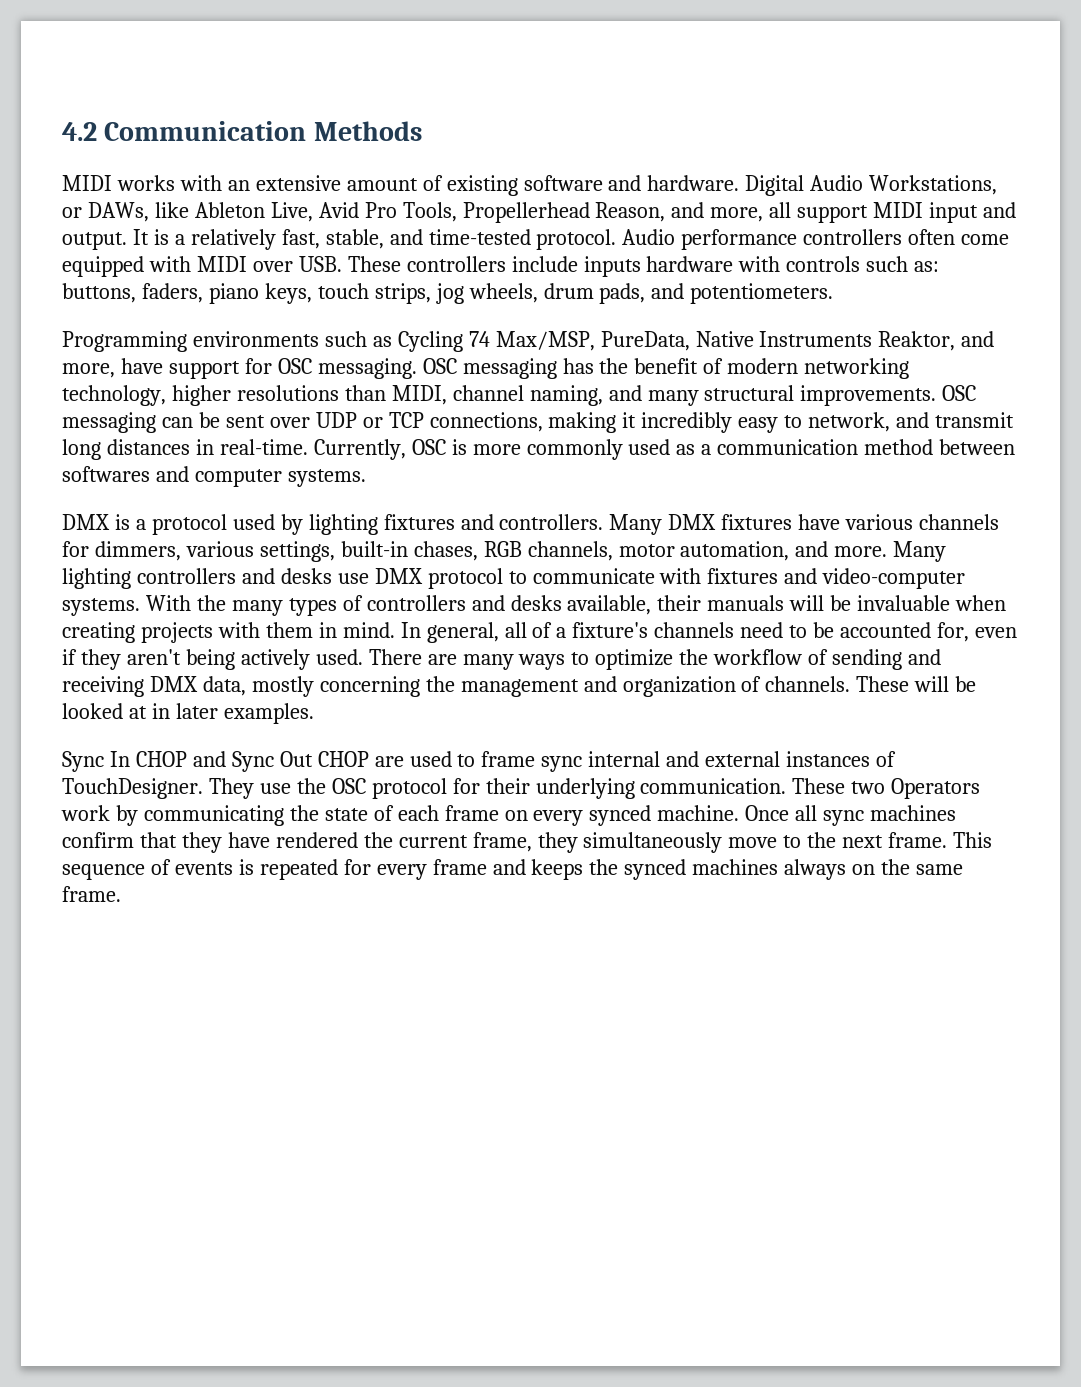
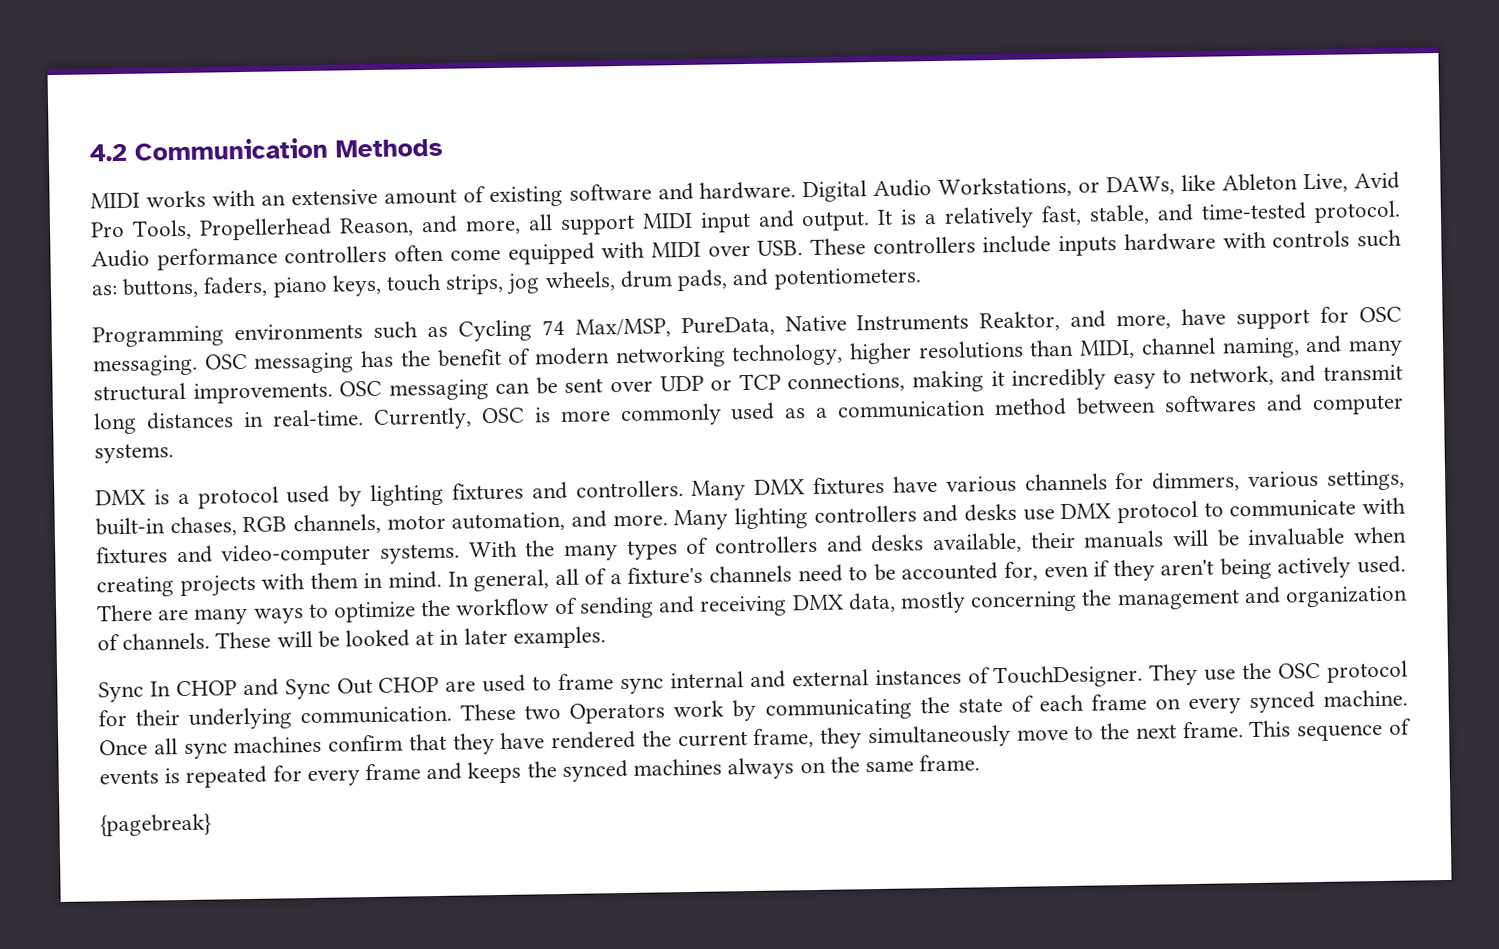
(121, 894) none -> [100,813,212,837] // {pagebreak}

